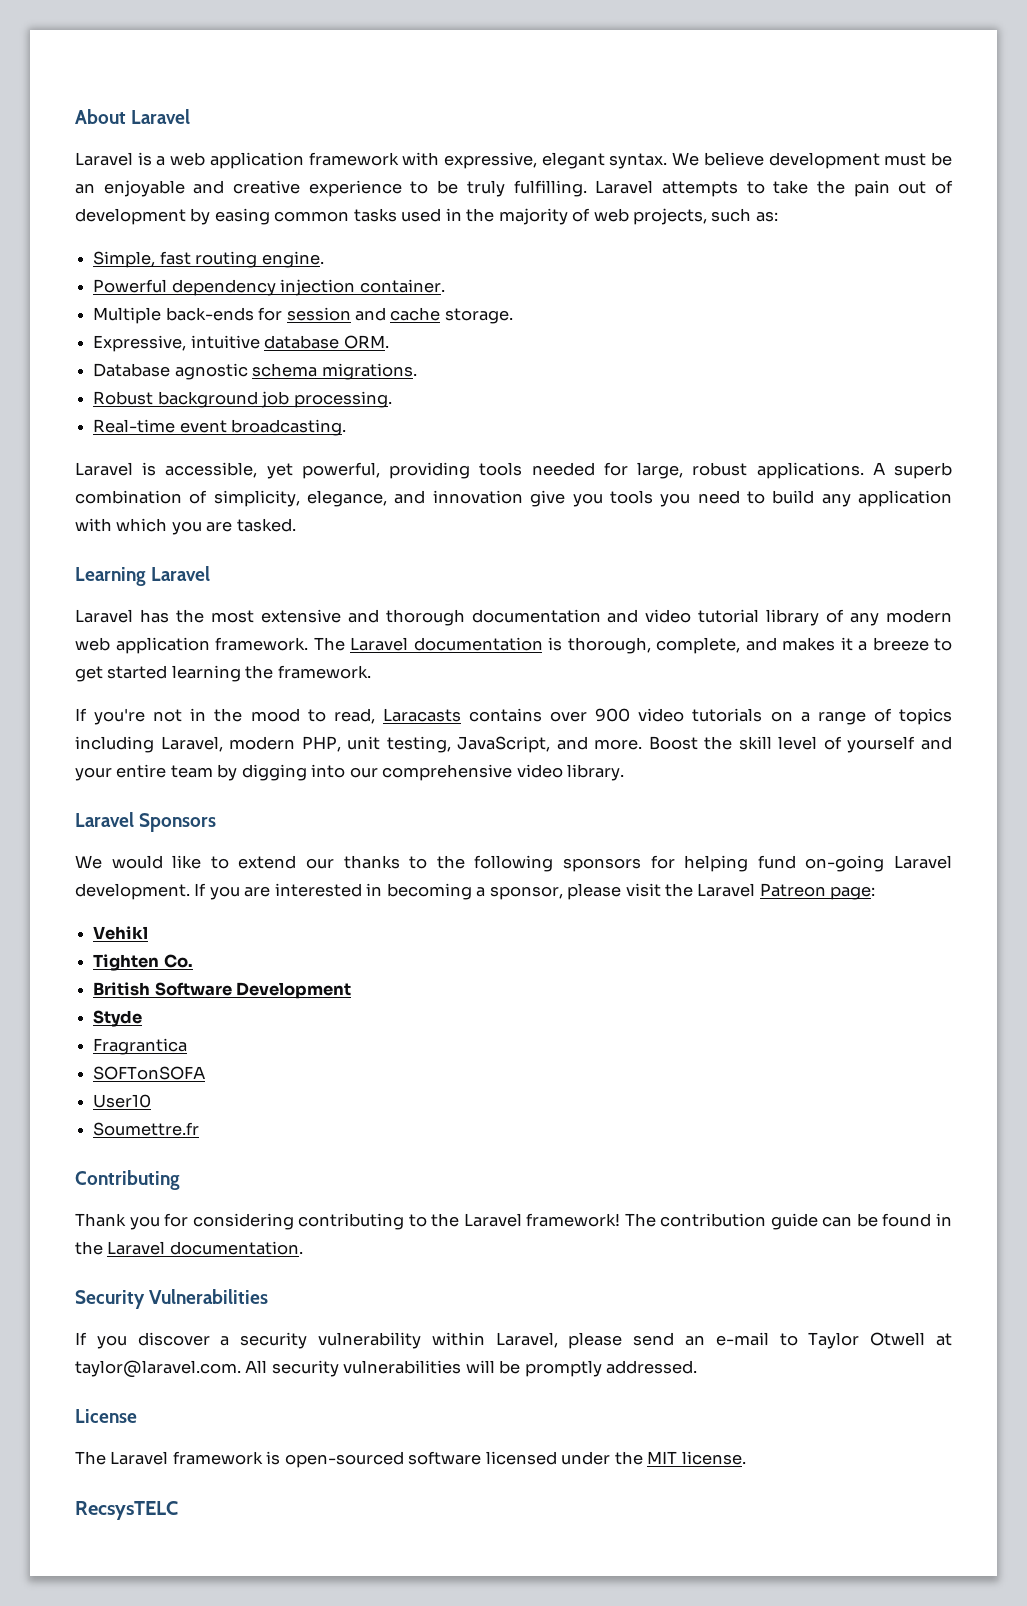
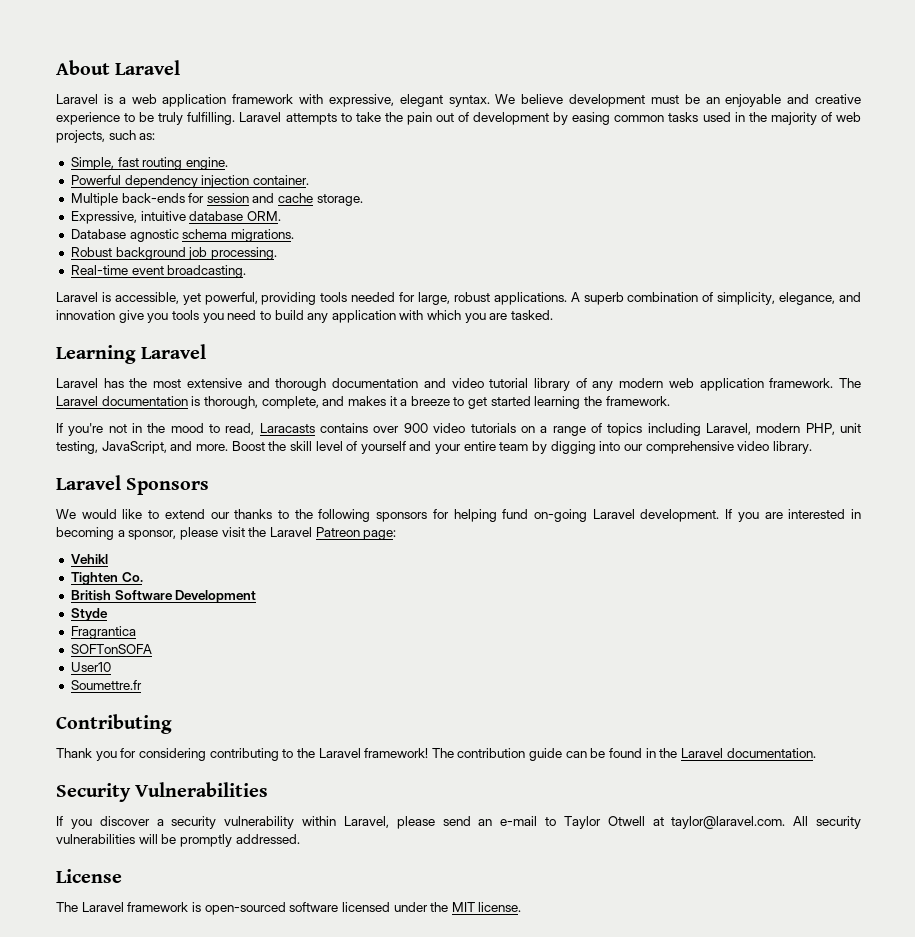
[75,1501,178,1520] // RecsysTELC -> (522, 907) none

